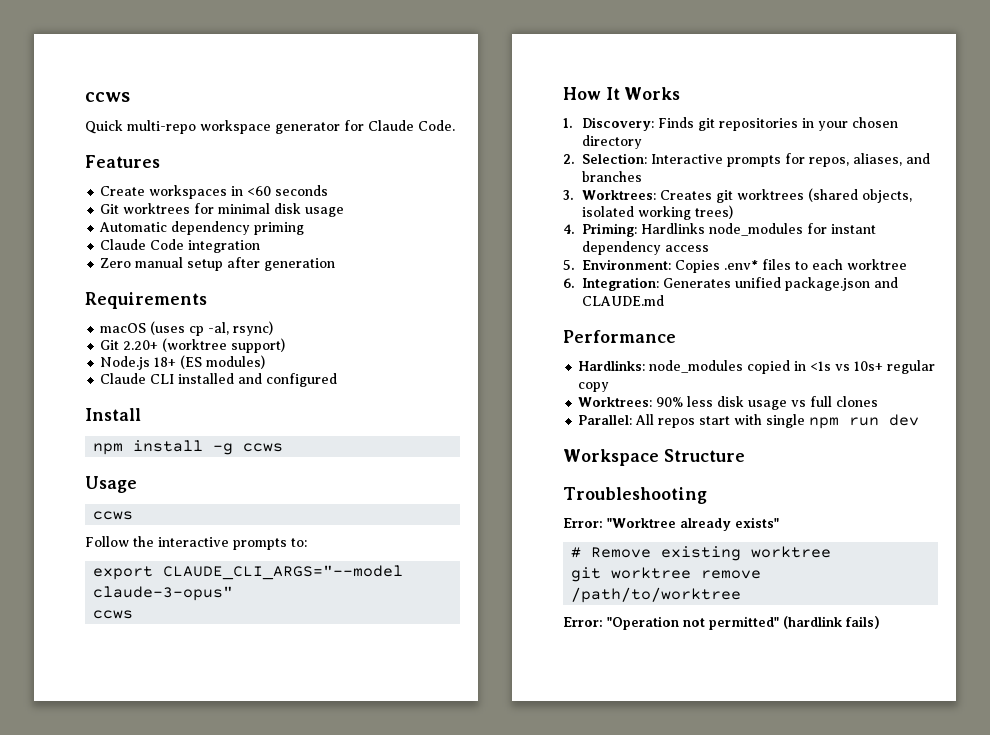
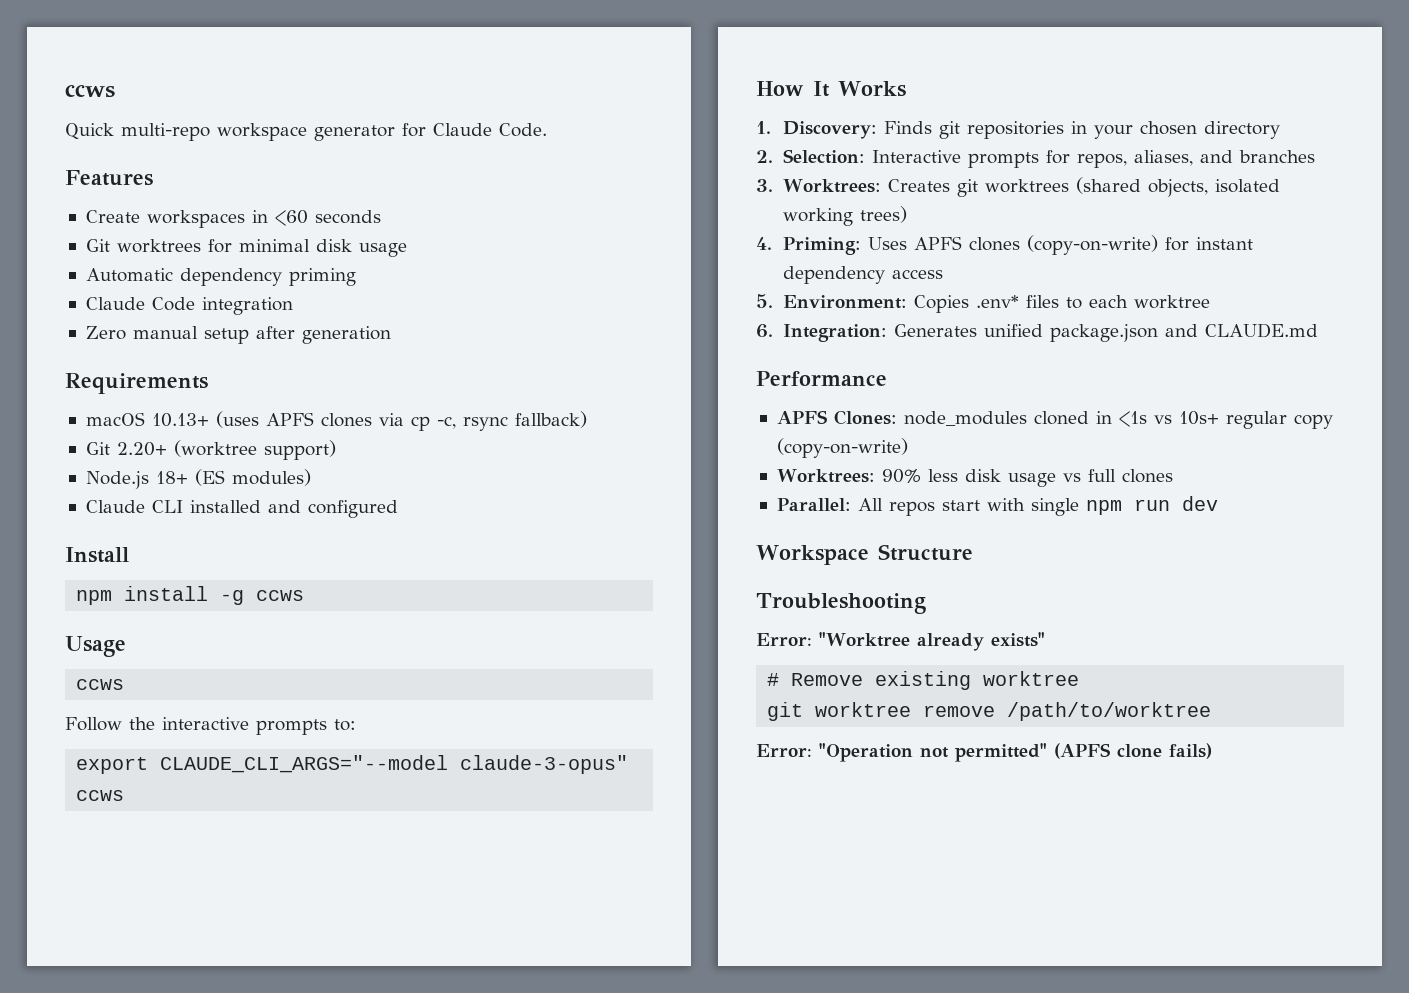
[150,321,274,336] (uses cp -al, rsync) -> [151,411,587,431] 10.13+ (uses APFS clones via cp -c, rsync fallback)
[641,223,804,236] Hardlinks node_modules -> [868,235,1159,255] Uses APFS clones (copy-on-write)
[578,360,791,374] Hardlinks: node_modules copied -> [776,410,1089,426] APFS Clones: node_modules cloned
(610, 387) none -> [776,438,908,458] (copy-on-write)
[783,616,843,629] (hardlink -> [1054,743,1162,759] (APFS clone

